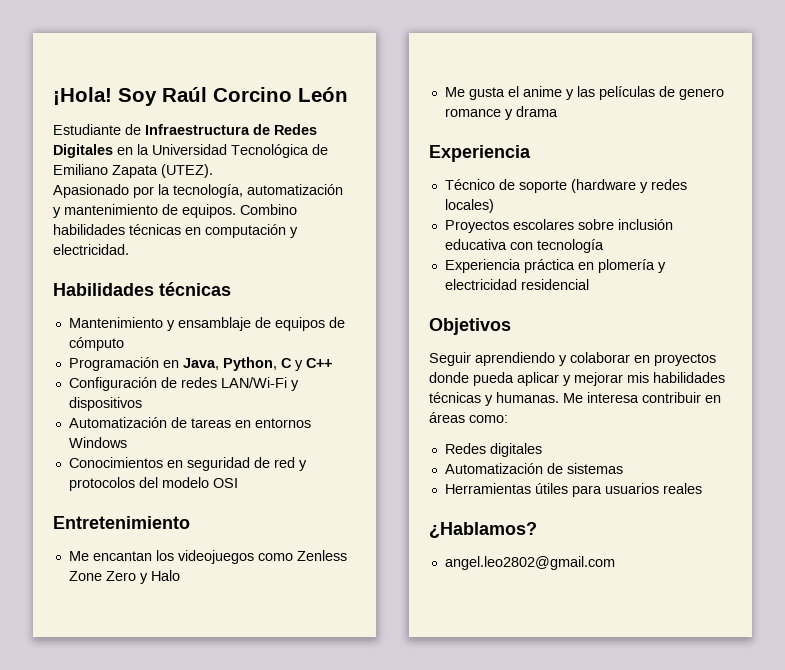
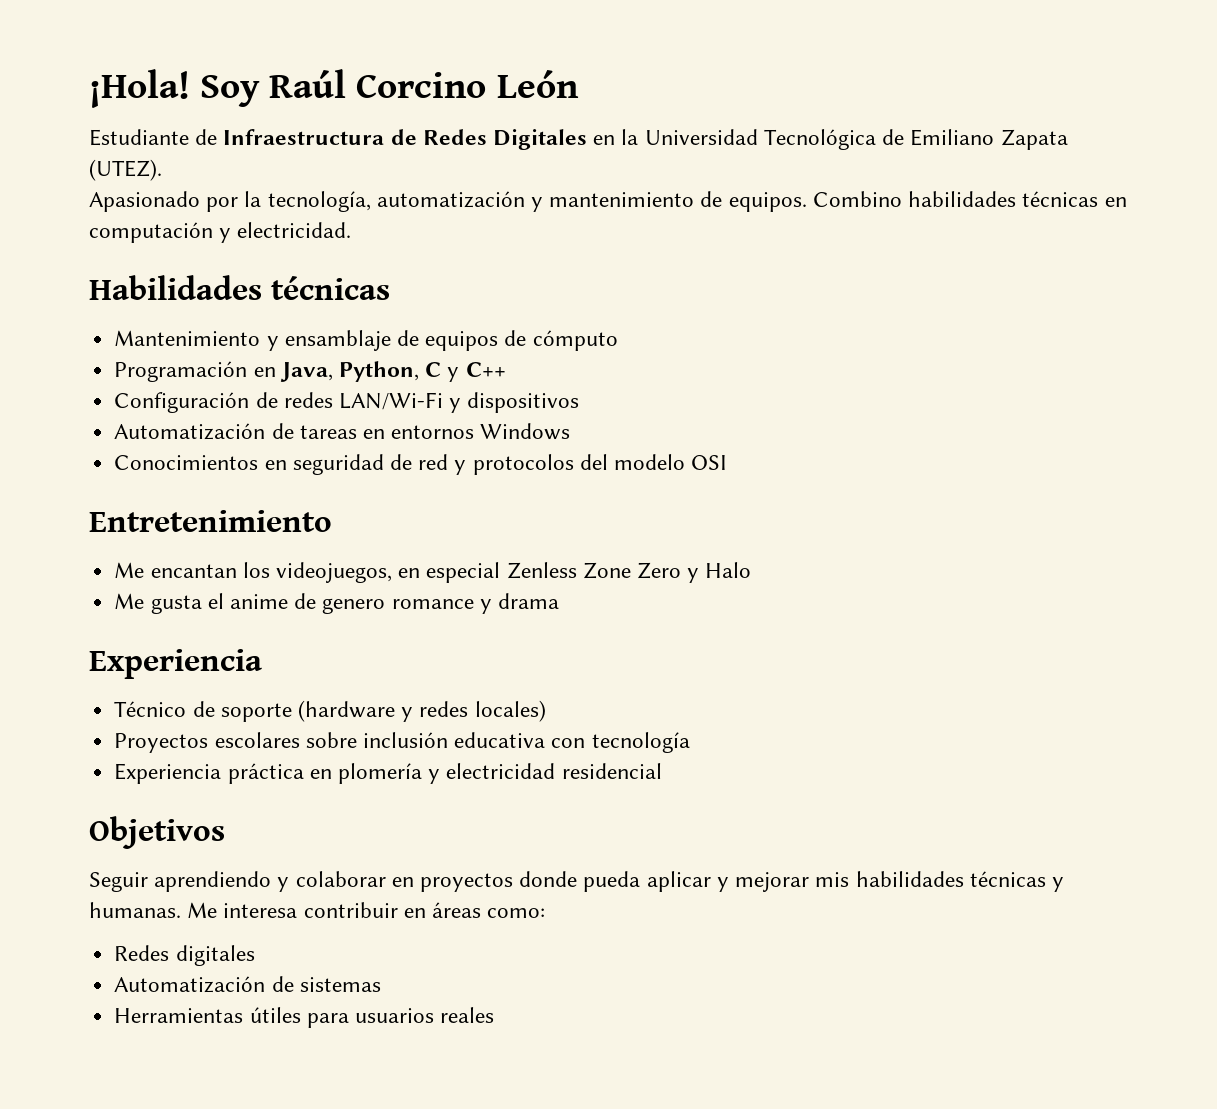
[177,550,293,564] videojuegos como -> [275,562,501,583] videojuegos, en especial
[565,86,655,100] y las películas -> (288, 601) none
[429,522,537,538] [444,556,615,570] // ¿Hablamos? // angel.leo2802@gmail.com -> (495, 1015) none

